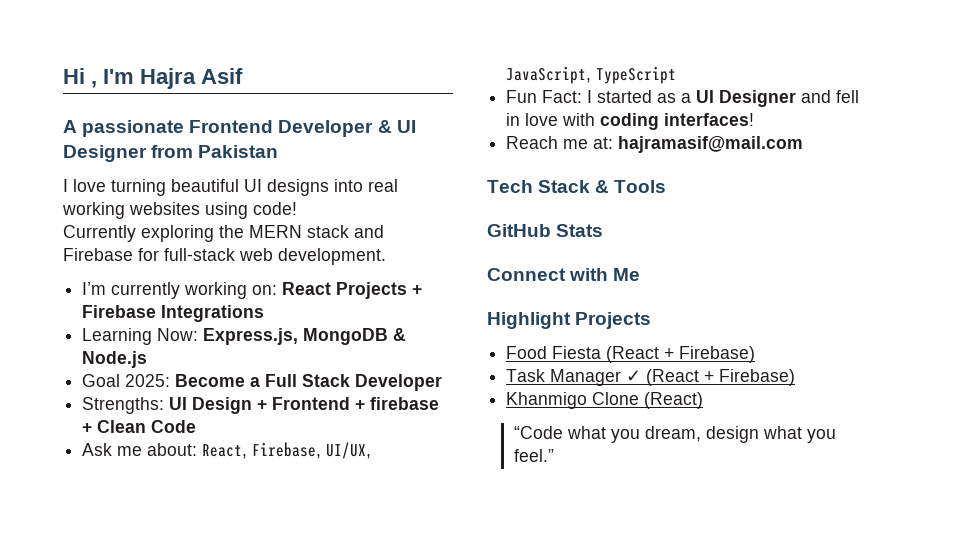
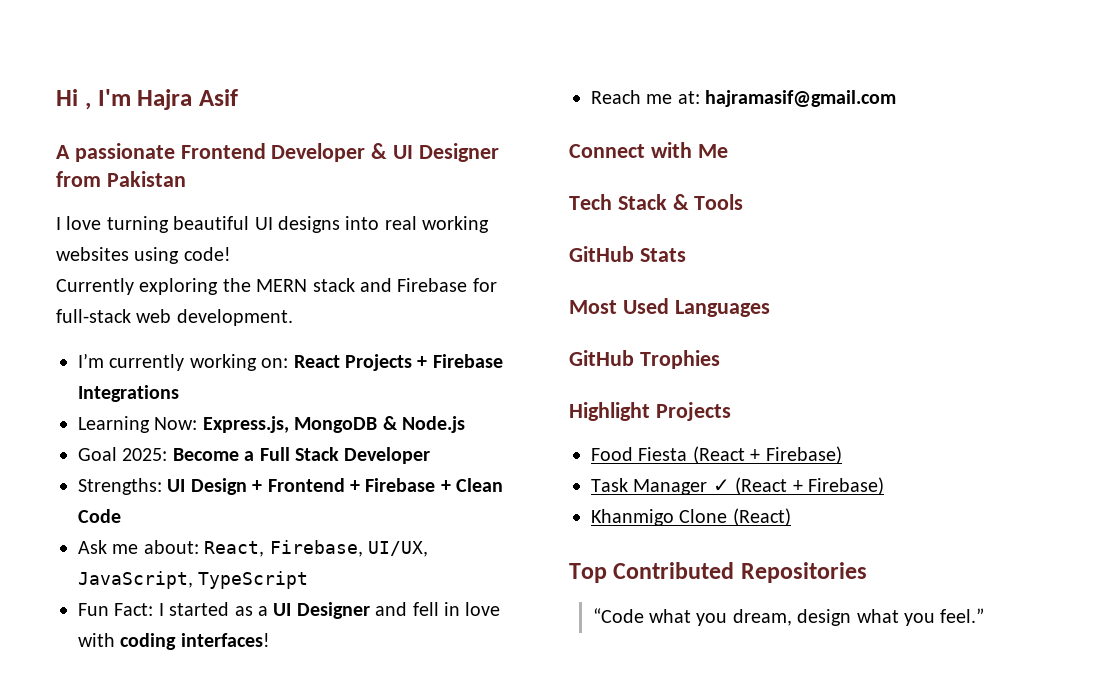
[370,397,440,410] firebase -> [365,478,436,492] Firebase
[618,136,804,153] hajramasif@mail.com -> [705,90,897,107] [569,142,728,158] hajramasif@gmail.com // Connect with Me
[487,268,641,281] Connect with Me -> [569,298,770,317] [569,350,720,369] Most Used Languages // GitHub Trophies
(704, 400) none -> [569,562,867,583] // Top Contributed Repositories

